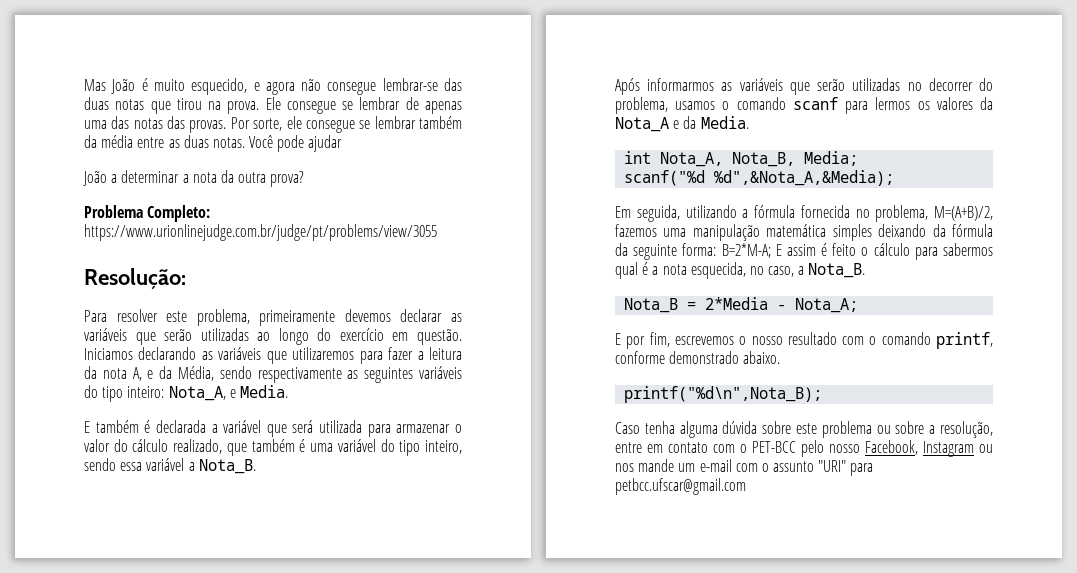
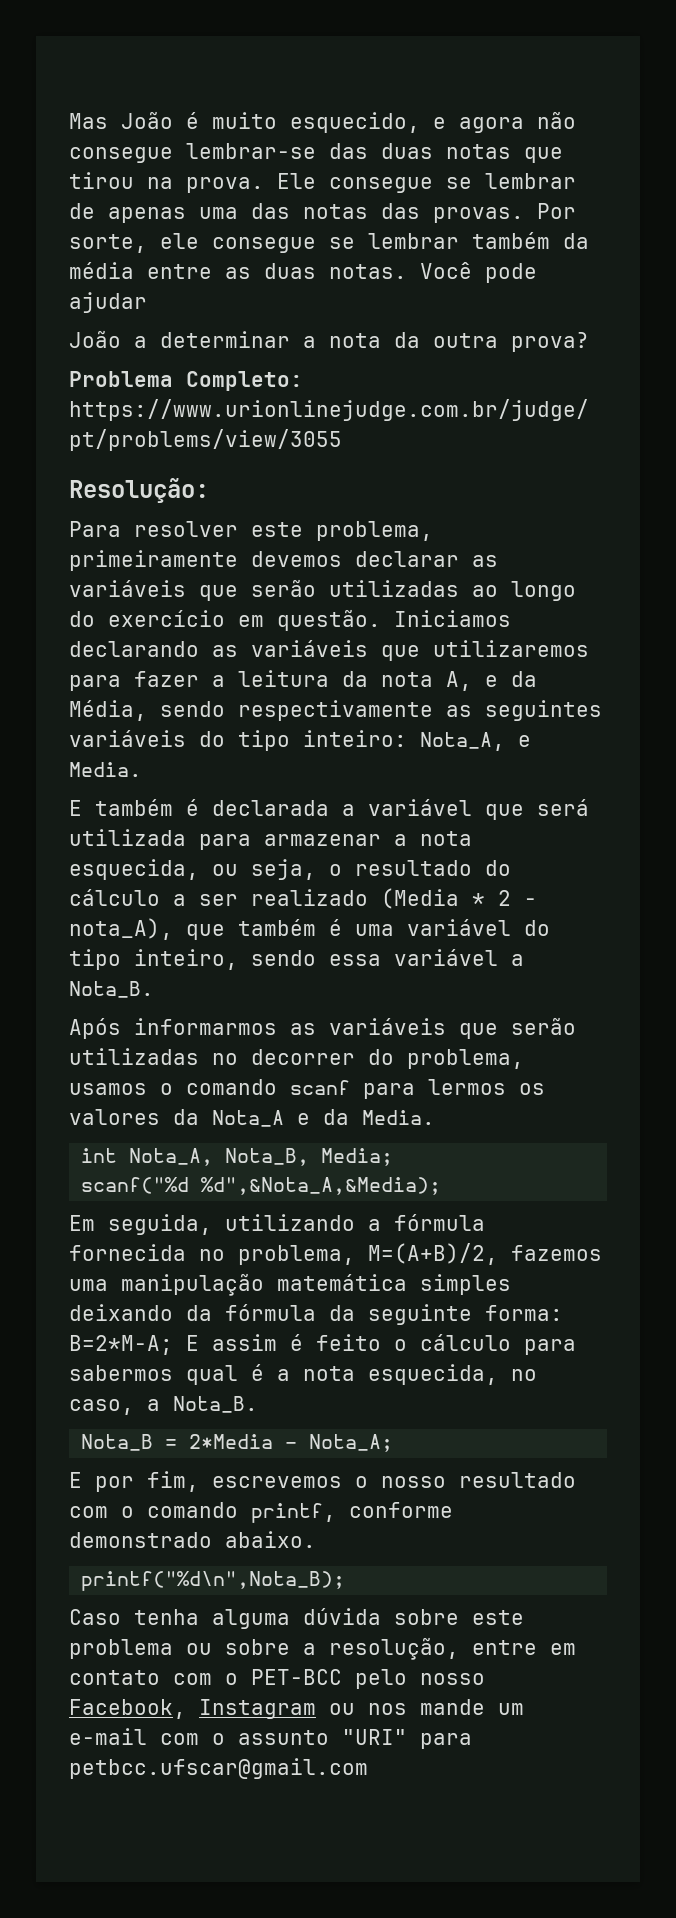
[454,424,462,433] [84,439,223,454] o valor do cálculo realizado, -> [394,831,472,846] [69,859,511,880] [69,888,537,909] [69,918,173,940] a nota esquecida, ou seja, o resultado do cálculo a ser realizado (Media * 2 - nota_A),

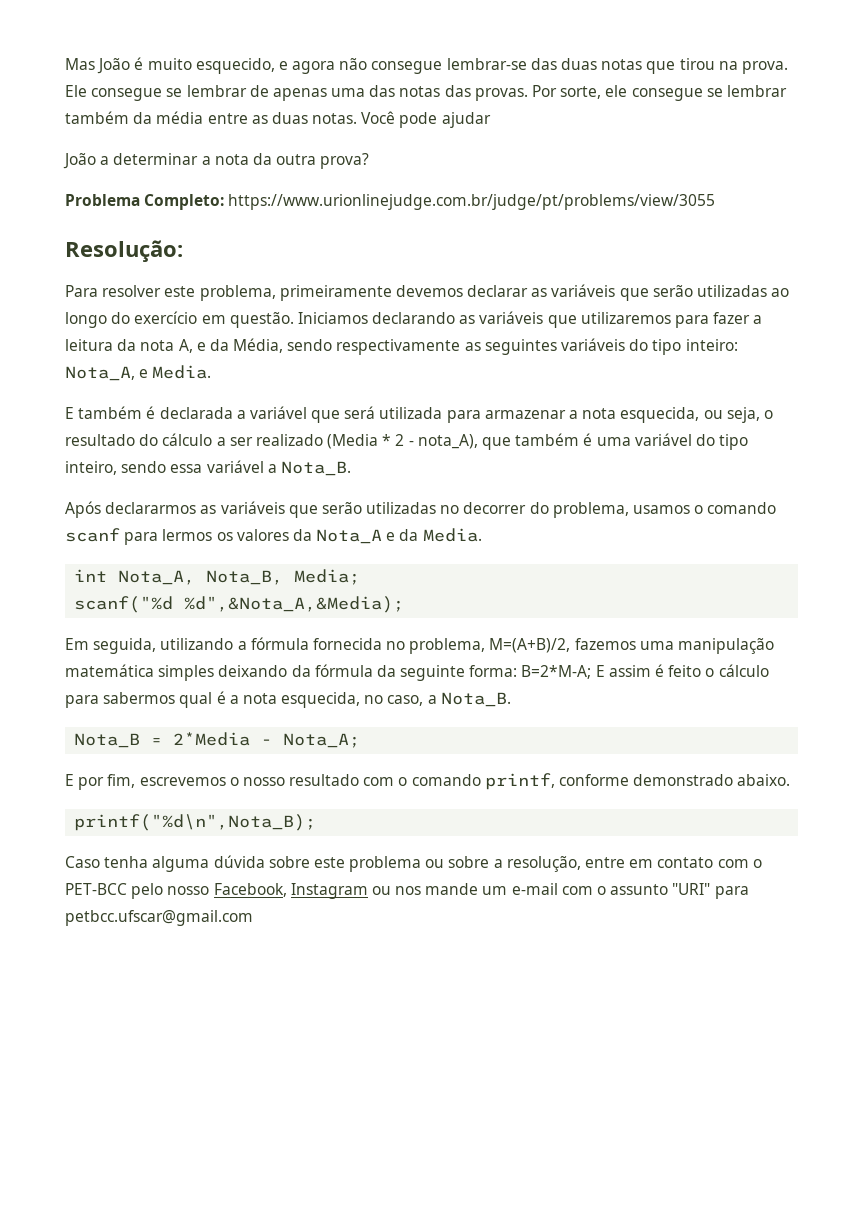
[134,1018,277,1035] informarmos -> [105,502,197,514] declararmos

